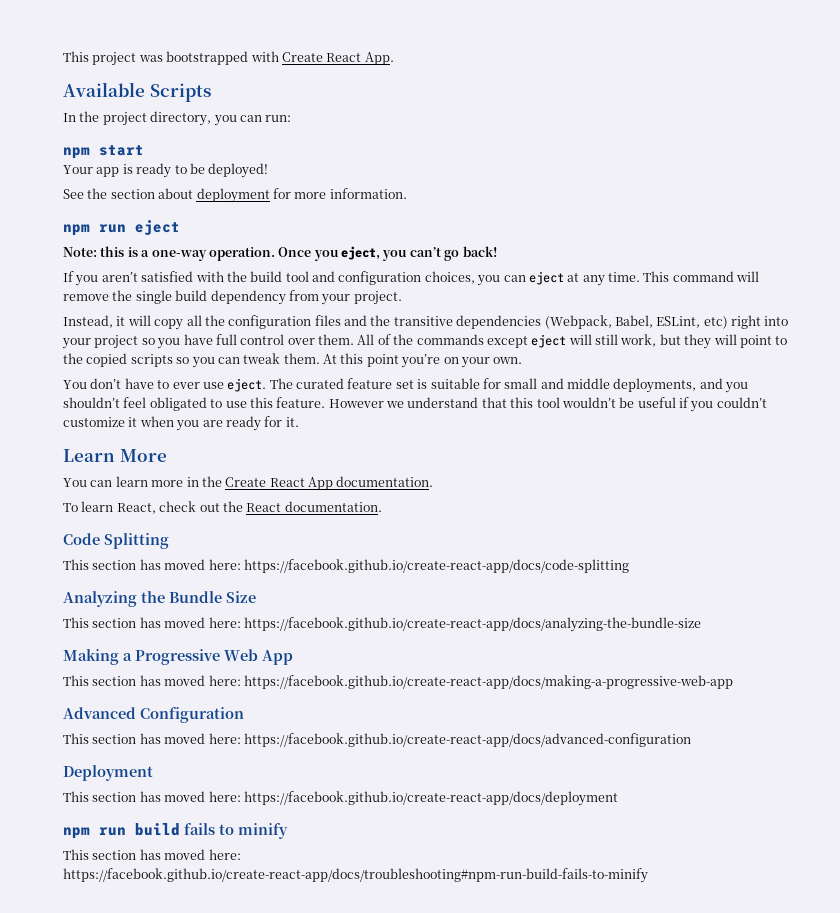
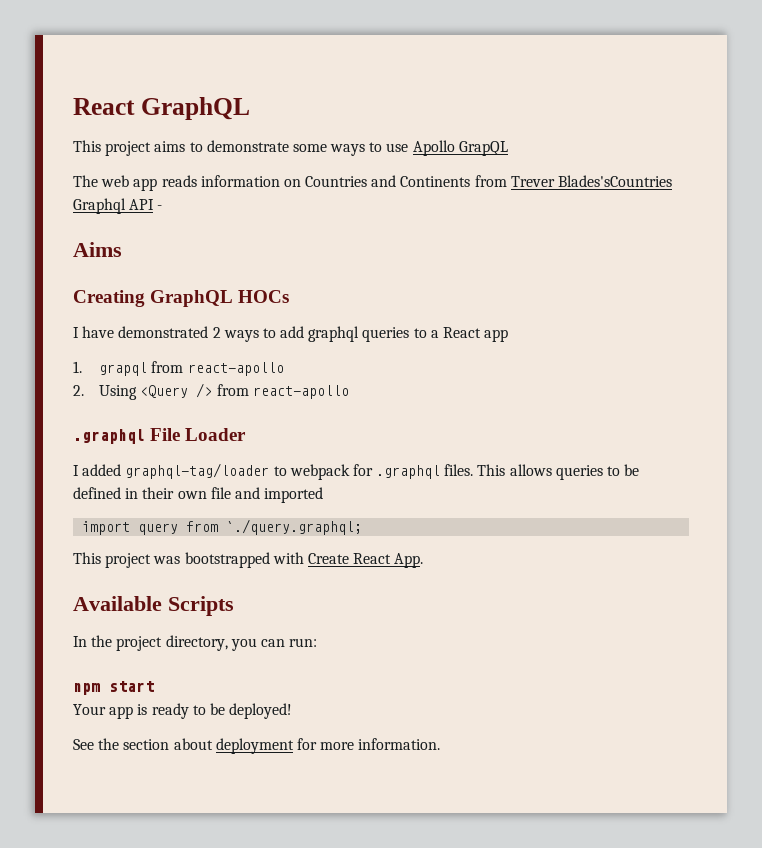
(63, 56) none -> [73,97,250,120] [73,140,508,156] [73,175,673,191] [73,198,163,214] [73,242,122,257] [73,290,290,307] [73,326,509,342] [73,361,284,376] [73,383,349,400] [73,428,247,444] [73,463,640,480] [73,487,324,503] [82,519,363,535] React GraphQL // This project aims to demonstrate some ways to use Apollo GrapQL // The web app reads information on Countries and Continents from Trever Blades'sCountries Graphql API - // Aims // Creating GraphQL HOCs // I have demonstrated 2 ways to add graphql queries to a React app // 1. grapql from react-apollo // 2. Using <Query /> from react-apollo // .graphql File Loader // I added graphql-tag/loader to webpack for .graphql files. This allows queries to be defined in their own file and imported // import query from `./query.graphql; //
[63,220,180,236] [63,246,497,261] [63,271,760,286] [63,290,402,305] [63,315,789,330] [62,334,788,349] [63,353,523,368] [63,378,749,393] [63,397,767,412] [63,416,299,431] [63,449,167,462] [63,476,434,490] [63,501,382,514] [63,533,169,549] [63,559,629,573] [63,591,256,607] [63,617,701,632] [63,649,293,665] [63,675,733,689] [63,707,244,723] [63,733,691,747] [63,765,153,781] [63,791,618,806] [63,823,288,839] [63,849,241,860] [63,868,648,883] // npm run eject // Note: this is a one-way operation. Once you eject, you can’t go back! // If you aren’t satisfied with the build tool and configuration choices, you can eject at any time. This command will remove the single build dependency from your project. // Instead, it will copy all the configuration files and the transitive dependencies (Webpack, Babel, ESLint, etc) right into your project so you have full control over them. All of the commands except eject will still work, but they will point to the copied scripts so you can tweak them. At this point you’re on your own. // You don’t have to ever use eject. The curated feature set is suitable for small and middle deployments, and you shouldn’t feel obligated to use this feature. However we understand that this tool wouldn’t be useful if you couldn’t customize it when you are ready for it. // Learn More // You can learn more in the Create React App documentation. // To learn React, check out the React documentation. // Code Splitting // This section has moved here: https://facebook.github.io/create-react-app/docs/code-splitting // Analyzing the Bundle Size // This section has moved here: https://facebook.github.io/create-react-app/docs/analyzing-the-bundle-size // Making a Progressive Web App // This section has moved here: https://facebook.github.io/create-react-app/docs/making-a-progressive-web-app // Advanced Configuration // This section has moved here: https://facebook.github.io/create-react-app/docs/advanced-configuration // Deployment // This section has moved here: https://facebook.github.io/create-react-app/docs/deployment // npm run build fails to minify // This section has moved here: https://facebook.github.io/create-react-app/docs/troubleshooting#npm-run-build-fails-to-minify -> (441, 744) none

